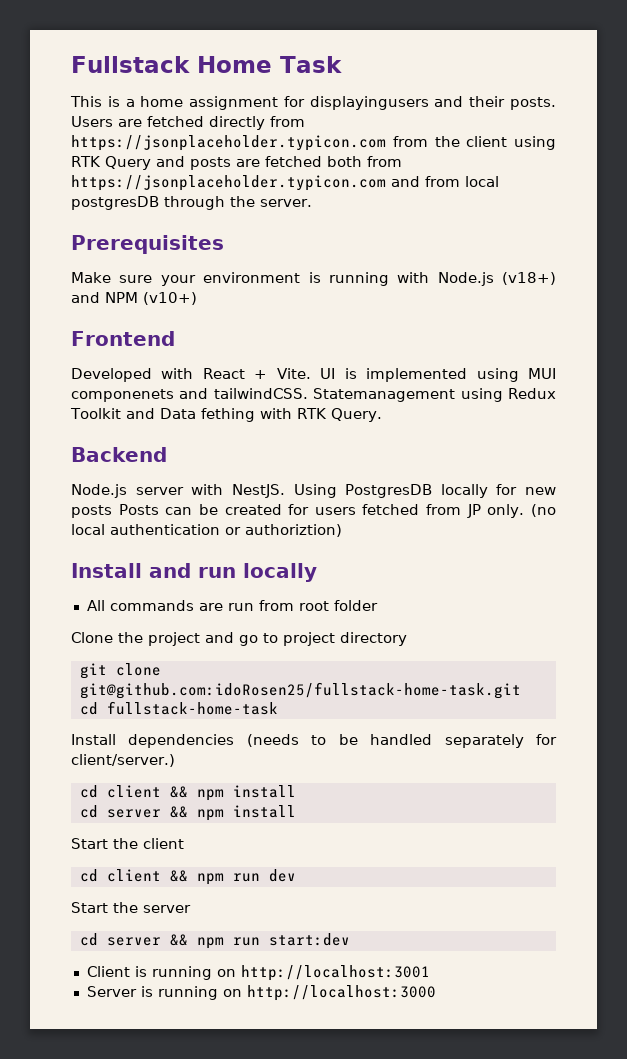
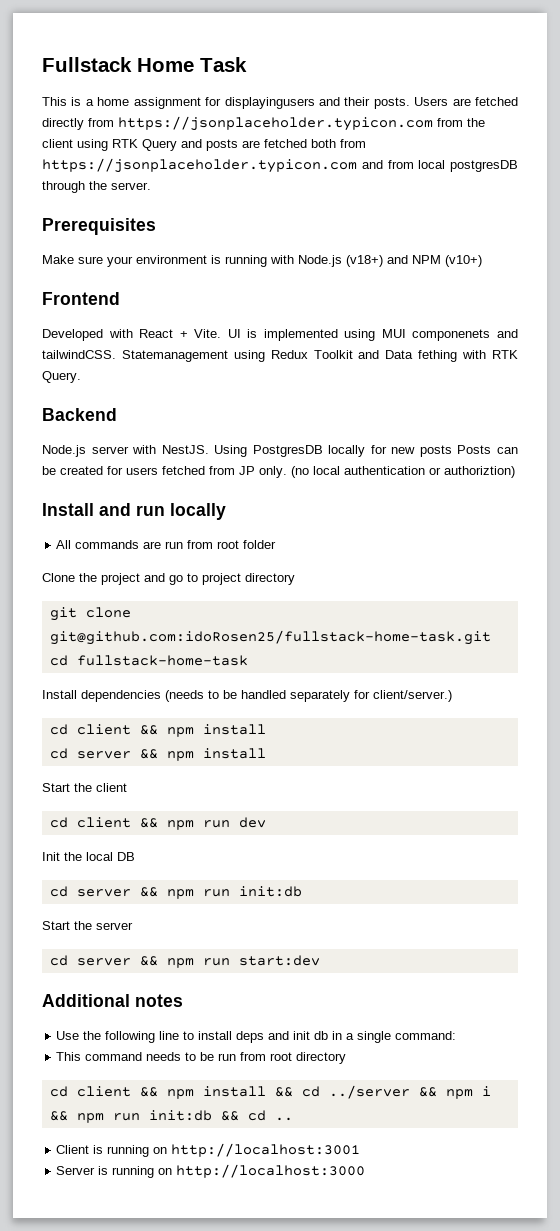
(296, 875) none -> [42,852,135,861] [49,886,302,899] // Init the local DB // cd server && npm run init:db
(350, 939) none -> [42,994,183,1007] [56,1031,457,1043] [56,1052,347,1064] [49,1085,491,1099] [49,1110,293,1123] // Additional notes // Use the following line to install deps and init db in a single command: // This command needs to be run from root directory // cd client && npm install && cd ../server && npm i && npm run init:db && cd ..

